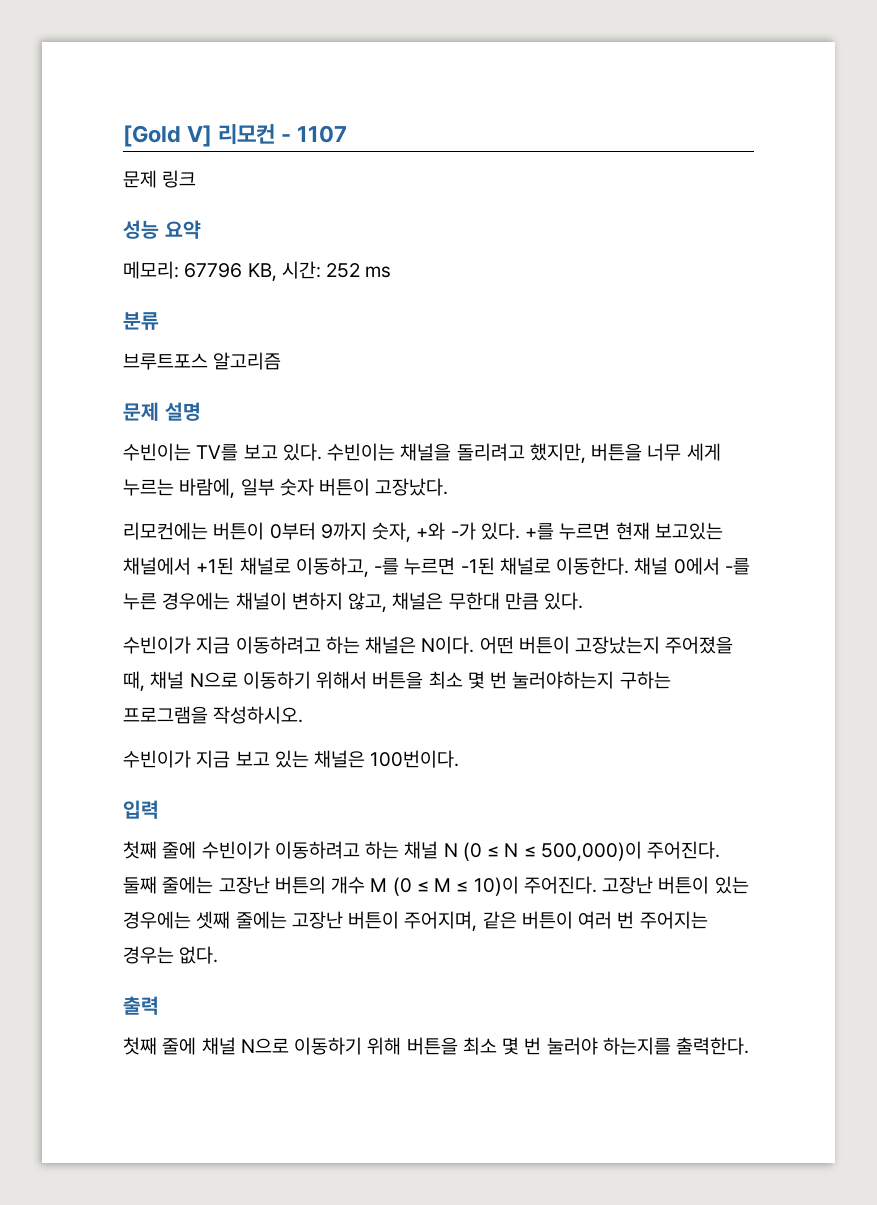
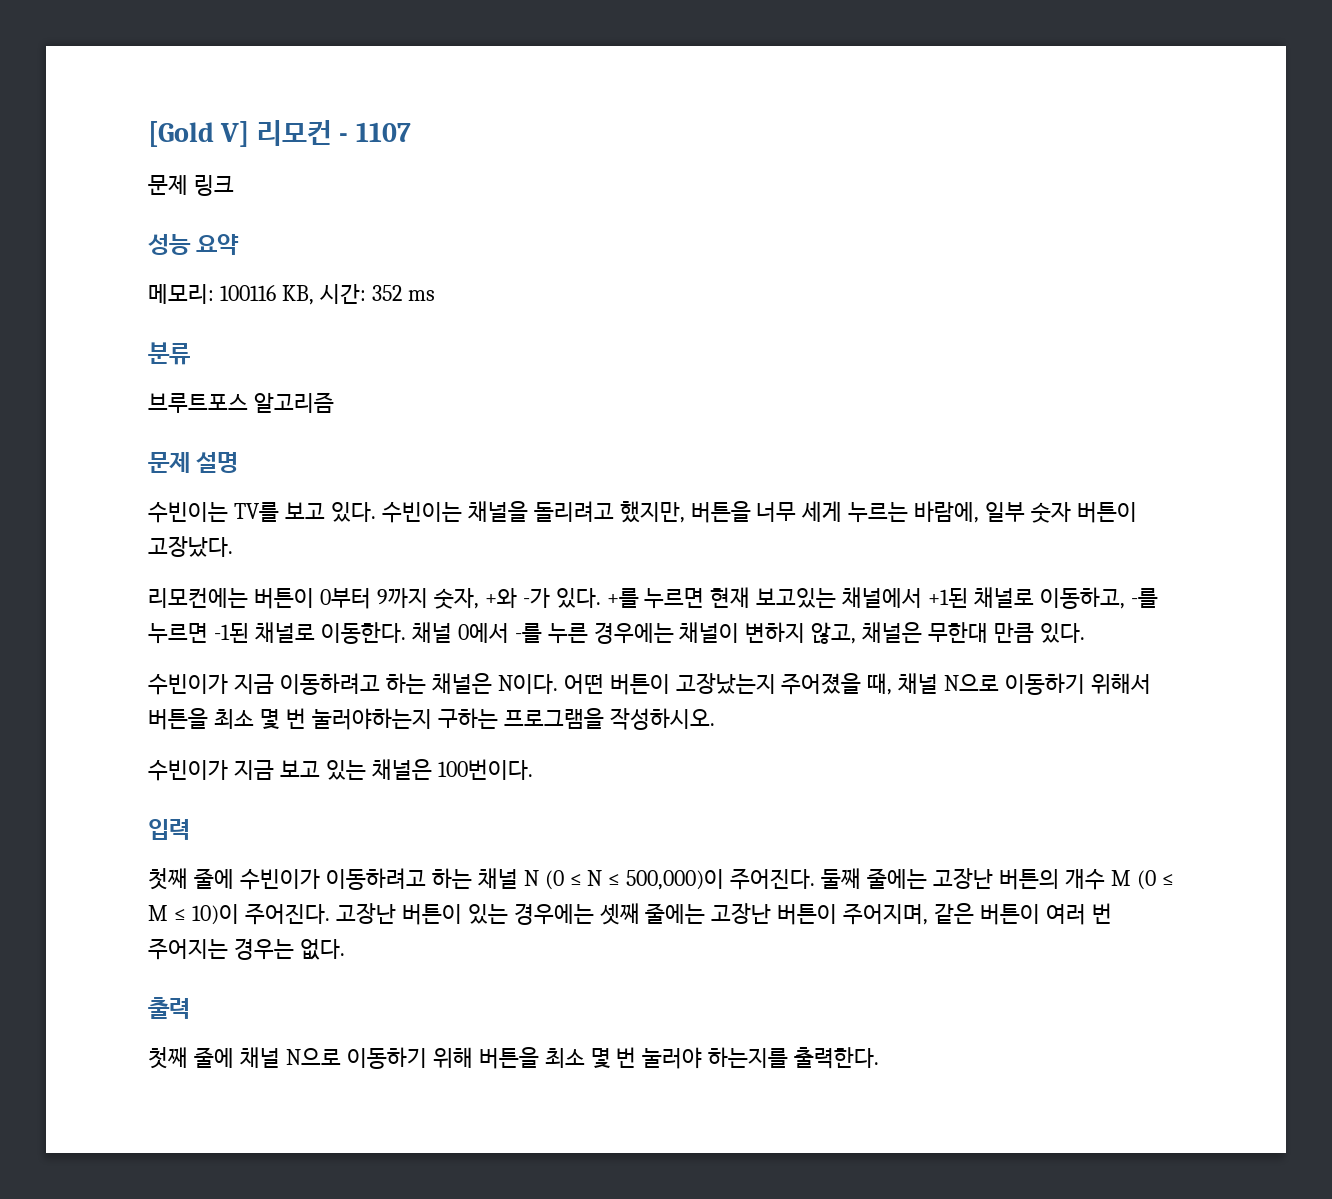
[184,263,243,278] 67796 -> [219,285,276,301] 100116
[326,263,361,278] 252 -> [371,285,402,301] 352

